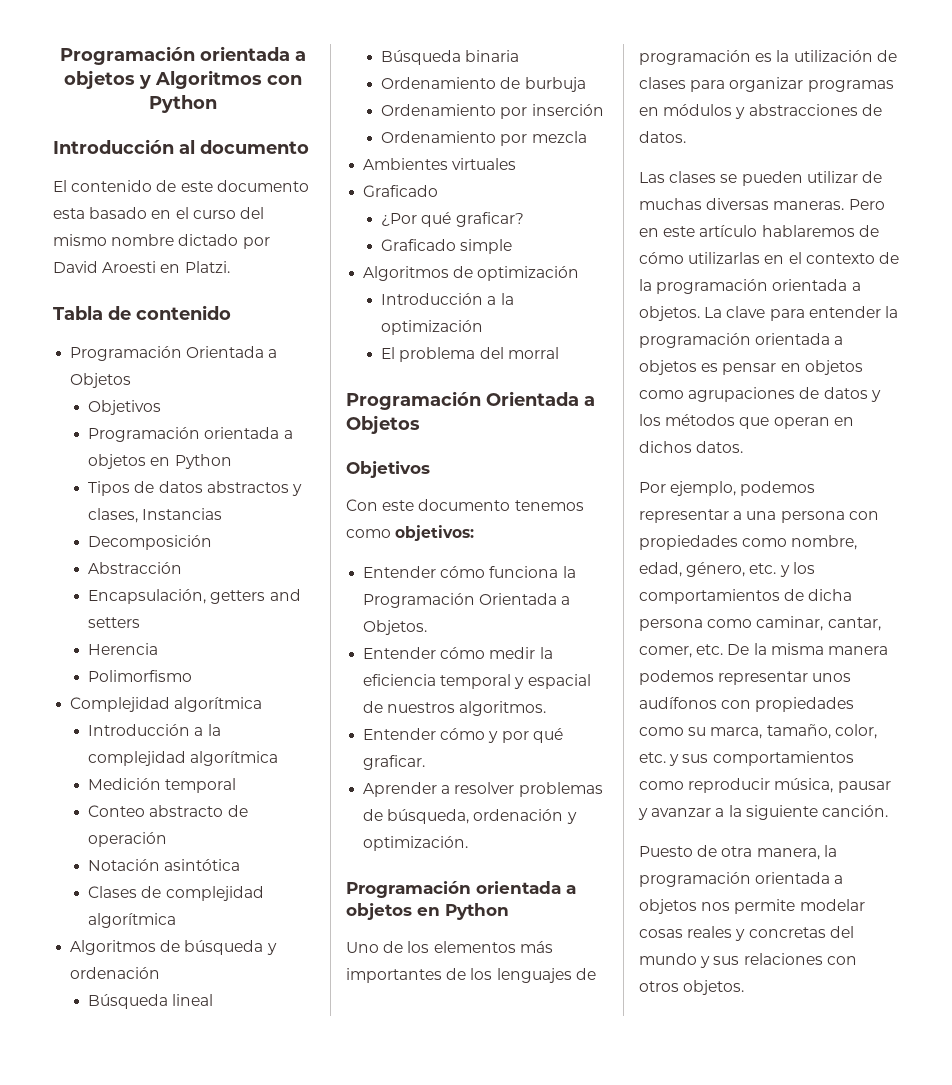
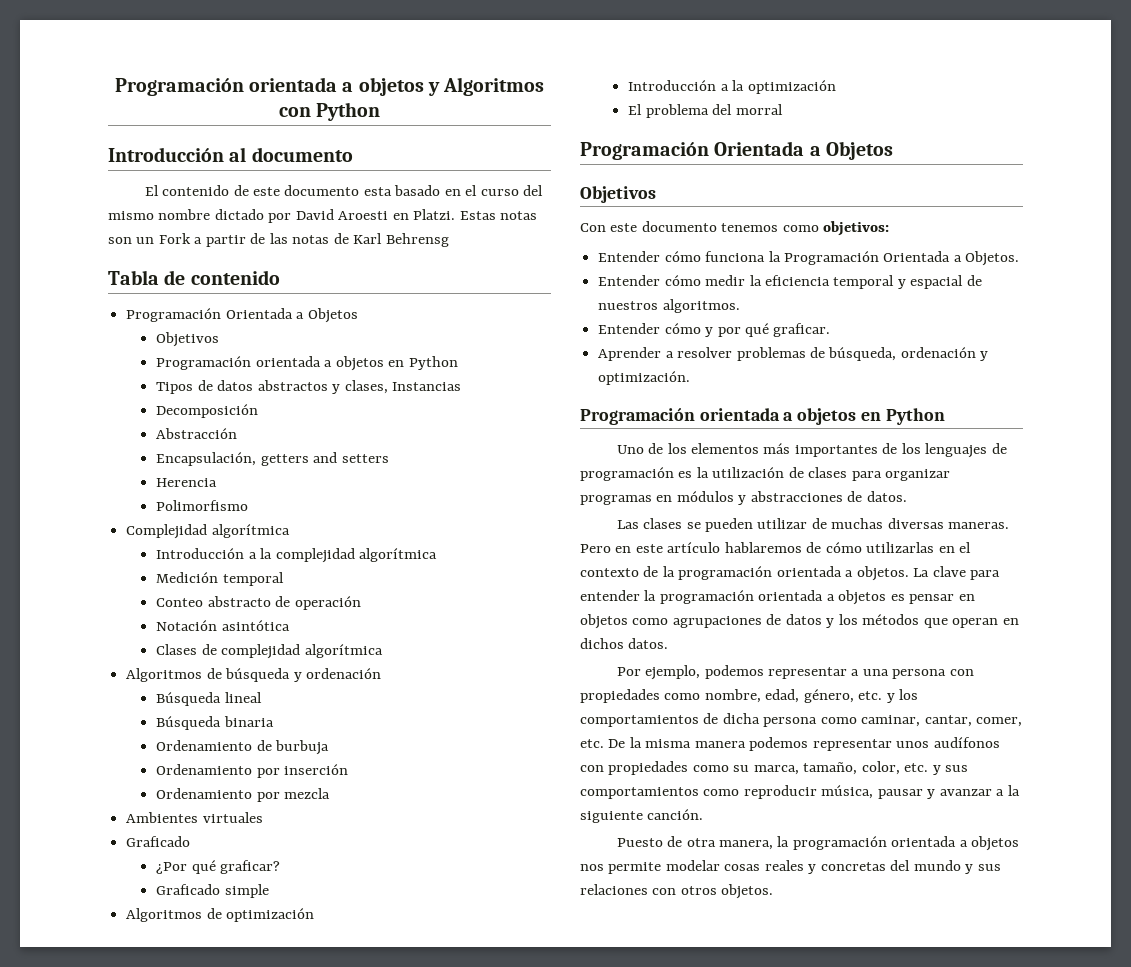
(230, 267) none -> [459,211,538,220] [108,233,449,247] Estas notas son un Fork a partir de las notas de Karl Behrensg

